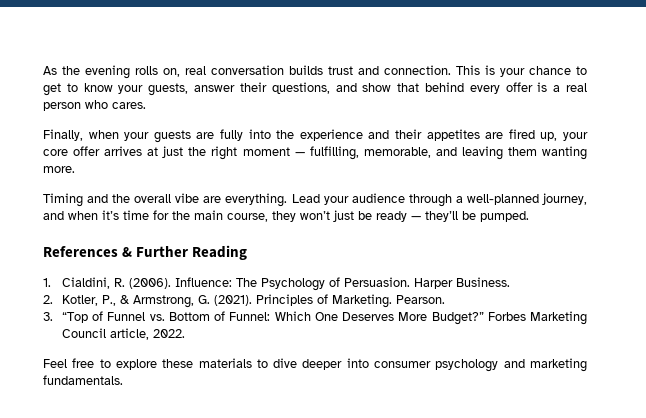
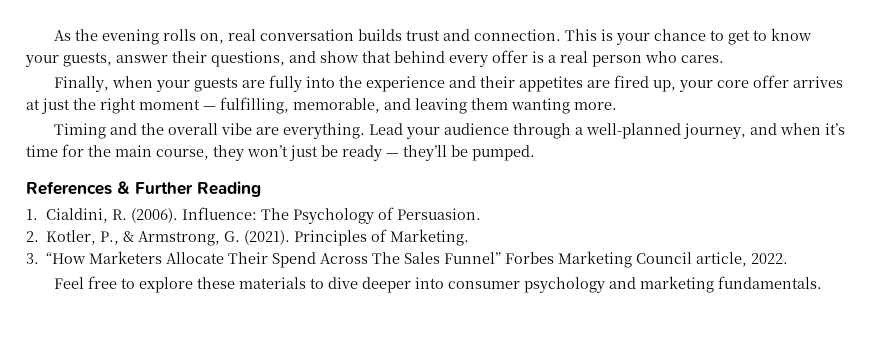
[413,277,510,289] Harper Business. -> (481, 214) none
[395,295,445,304] Pearson. -> (470, 237) none
[61,311,484,325] “Top of Funnel vs. Bottom of Funnel: Which One Deserves More Budget?” -> [46,251,502,268] “How Marketers Allocate Their Spend Across The Sales Funnel”

